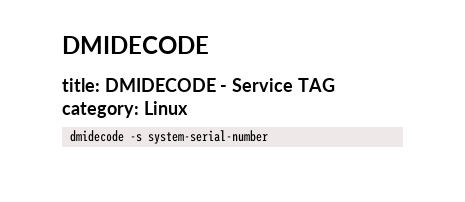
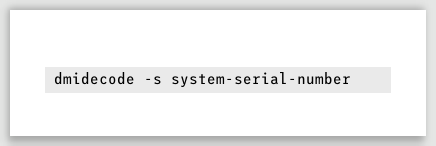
[62,36,209,54] [62,78,335,92] [62,101,188,118] DMIDECODE // title: DMIDECODE - Service TAG category: Linux // -> (54, 78) none

